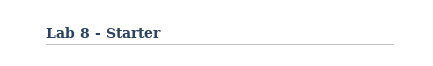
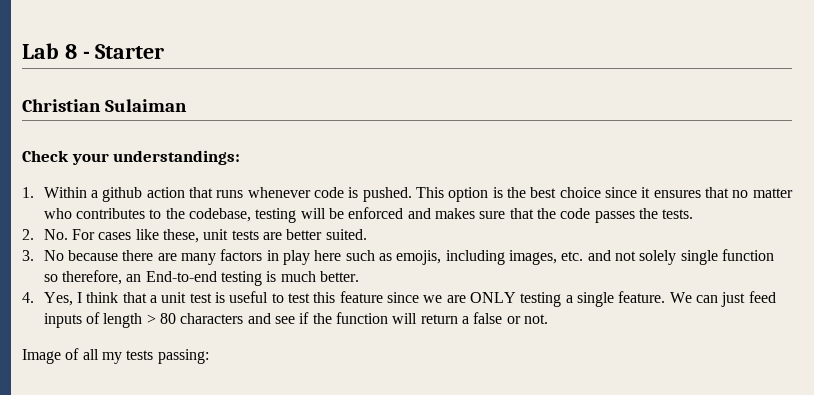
(161, 33) none -> [22,99,188,112] [22,150,241,165] [22,187,793,202] [43,207,694,223] [22,229,367,243] [22,249,774,265] [43,270,360,286] [22,291,776,307] [43,312,548,328] [22,348,209,364] // Christian Sulaiman // Check your understandings: // 1. Within a github action that runs whenever code is pushed. This option is the best choice since it ensures that no matter who contributes to the codebase, testing will be enforced and makes sure that the code passes the tests. // 2. No. For cases like these, unit tests are better suited. // 3. No because there are many factors in play here such as emojis, including images, etc. and not solely single function so therefore, an End-to-end testing is much better. // 4. Yes, I think that a unit test is useful to test this feature since we are ONLY testing a single feature. We can just feed inputs of length > 80 characters and see if the function will return a false or not. // Image of all my tests passing:

